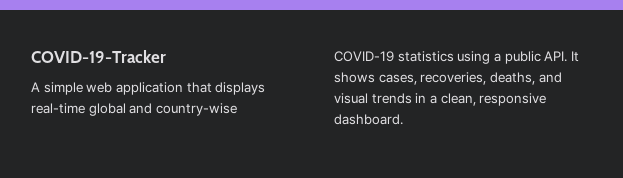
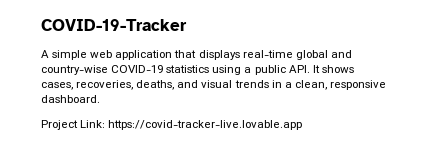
(403, 119) none -> [41,120,303,130] // Project Link: https://covid-tracker-live.lovable.app

